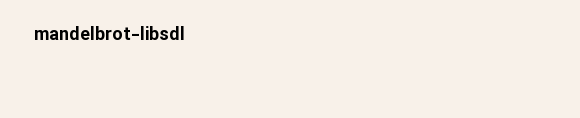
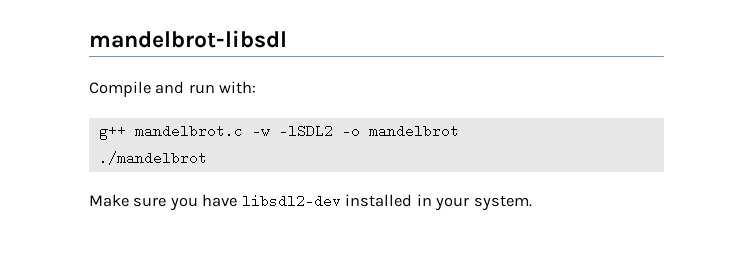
(185, 33) none -> [89,81,257,97] [98,124,459,140] [98,151,207,165] [89,194,532,211] // Compile and run with: // g++ mandelbrot.c -w -lSDL2 -o mandelbrot // ./mandelbrot // Make sure you have libsdl2-dev installed in your system.

